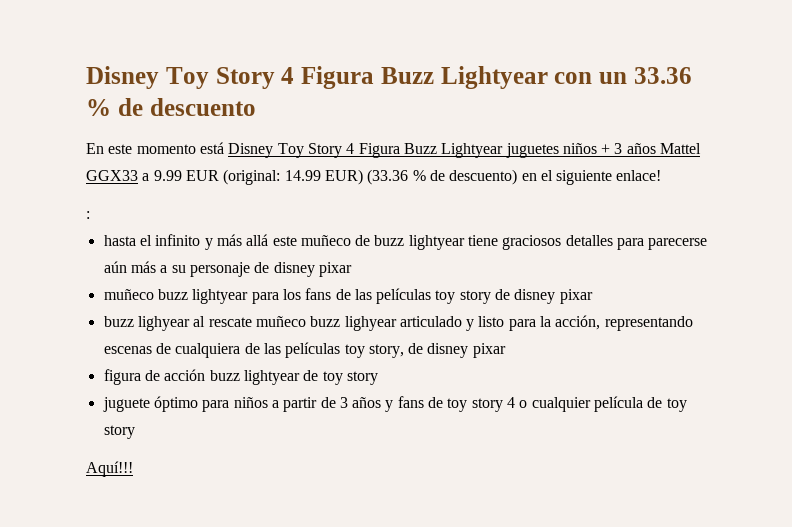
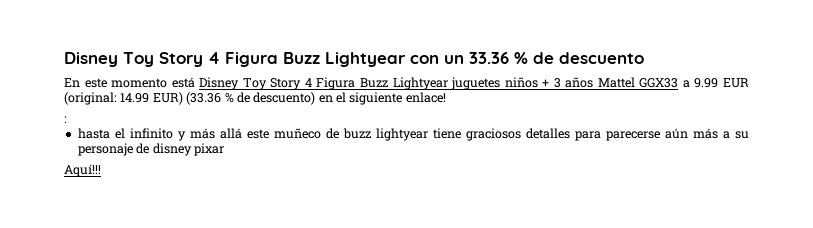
[103,288,593,304] [103,315,693,331] [103,342,506,358] [103,369,378,385] [102,396,687,412] [103,425,135,439] // muñeco buzz lightyear para los fans de las películas toy story de disney pixar // buzz lighyear al rescate muñeco buzz lighyear articulado y listo para la acción, representando escenas de cualquiera de las películas toy story, de disney pixar // figura de acción buzz lightyear de toy story // juguete óptimo para niños a partir de 3 años y fans de toy story 4 o cualquier película de toy story -> (224, 149) none

